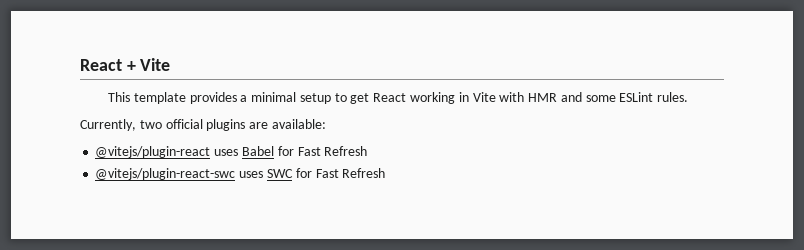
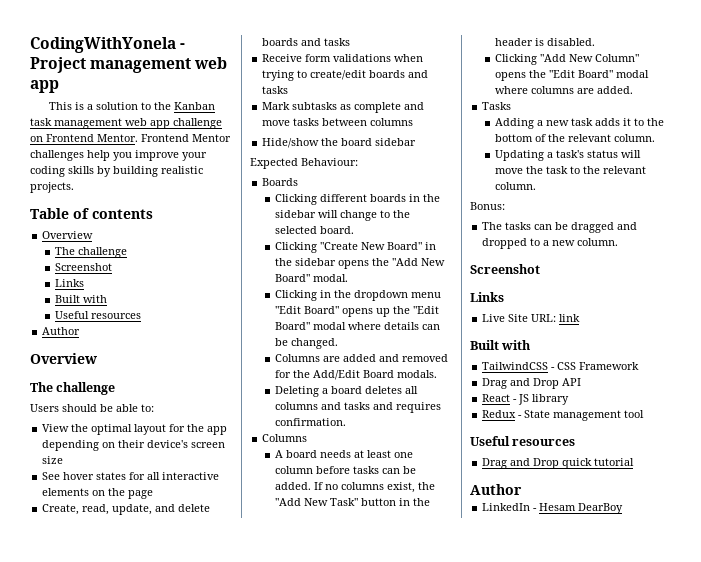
[80,58,171,71] [107,92,689,104] [80,119,326,131] [95,146,368,158] [95,168,386,180] React + Vite // This template provides a minimal setup to get React working in Vite with HMR and some ESLint rules. // Currently, two official plugins are available: // @vitejs/plugin-react uses Babel for Fast Refresh // @vitejs/plugin-react-swc uses SWC for Fast Refresh -> [30,37,186,53] [30,57,228,73] [30,80,59,93] [48,102,215,110] [30,118,222,129] [30,134,231,142] [30,150,207,161] [30,166,203,177] [30,182,74,193] [30,208,153,219] [42,231,94,239] [55,247,128,258] [55,263,113,271] [55,279,85,287] [55,295,108,303] [55,311,142,319] [42,327,81,335] [30,353,97,364] [30,382,116,395] [30,404,154,412] [42,424,228,435] [42,440,226,451] [42,456,64,464] [42,472,220,480] [42,488,154,499] [42,504,211,515] [262,38,351,46] [262,54,424,62] [262,70,429,81] [262,86,289,94] [262,102,425,113] [262,118,414,126] [262,138,417,148] [250,158,358,169] [262,178,299,186] [275,194,441,205] [275,210,411,221] [275,226,355,234] [275,242,437,253] [275,258,446,269] [275,274,349,282] [275,290,442,301] [275,306,440,317] [275,322,441,330] [275,338,339,349] [275,354,449,362] [275,370,438,380] [275,386,419,397] [275,402,442,413] [275,418,347,426] [262,434,308,442] [275,450,414,458] [275,466,417,474] [275,482,436,493] [275,498,431,506] [495,38,596,46] [495,54,640,65] [495,70,650,81] [495,86,634,94] [482,102,512,110] [495,118,665,129] [495,134,656,142] [495,150,642,161] [495,166,647,174] [495,182,537,190] [470,202,505,210] [482,222,638,233] [482,238,619,249] [470,264,540,274] [470,292,504,302] [482,314,581,322] [470,340,532,350] [482,362,640,370] [482,378,582,389] [482,394,570,405] [482,410,645,421] [470,436,576,446] [482,458,635,469] [470,484,522,495] [482,503,624,514] CodingWithYonela - Project management web app // This is a solution to the Kanban task management web app challenge on Frontend Mentor. Frontend Mentor challenges help you improve your coding skills by building realistic projects. // Table of contents // Overview // The challenge // Screenshot // Links // Built with // Useful resources // Author // Overview // The challenge // Users should be able to: // View the optimal layout for the app depending on their device's screen size // See hover states for all interactive elements on the page // Create, read, update, and delete boards and tasks // Receive form validations when trying to create/edit boards and tasks // Mark subtasks as complete and move tasks between columns // Hide/show the board sidebar // Expected Behaviour: // Boards // Clicking different boards in the sidebar will change to the selected board. // Clicking "Create New Board" in the sidebar opens the "Add New Board" modal. // Clicking in the dropdown menu "Edit Board" opens up the "Edit Board" modal where details can be changed. // Columns are added and removed for the Add/Edit Board modals. // Deleting a board deletes all columns and tasks and requires confirmation. // Columns // A board needs at least one column before tasks can be added. If no columns exist, the "Add New Task" button in the header is disabled. // Clicking "Add New Column" opens the "Edit Board" modal where columns are added. // Tasks // Adding a new task adds it to the bottom of the relevant column. // Updating a task's status will move the task to the relevant column. // Bonus: // The tasks can be dragged and dropped to a new column. // Screenshot // Links // Live Site URL: link // Built with // TailwindCSS - CSS Framework // Drag and Drop API // React - JS library // Redux - State management tool // Useful resources // Drag and Drop quick tutorial // Author // LinkedIn - Hesam DearBoy

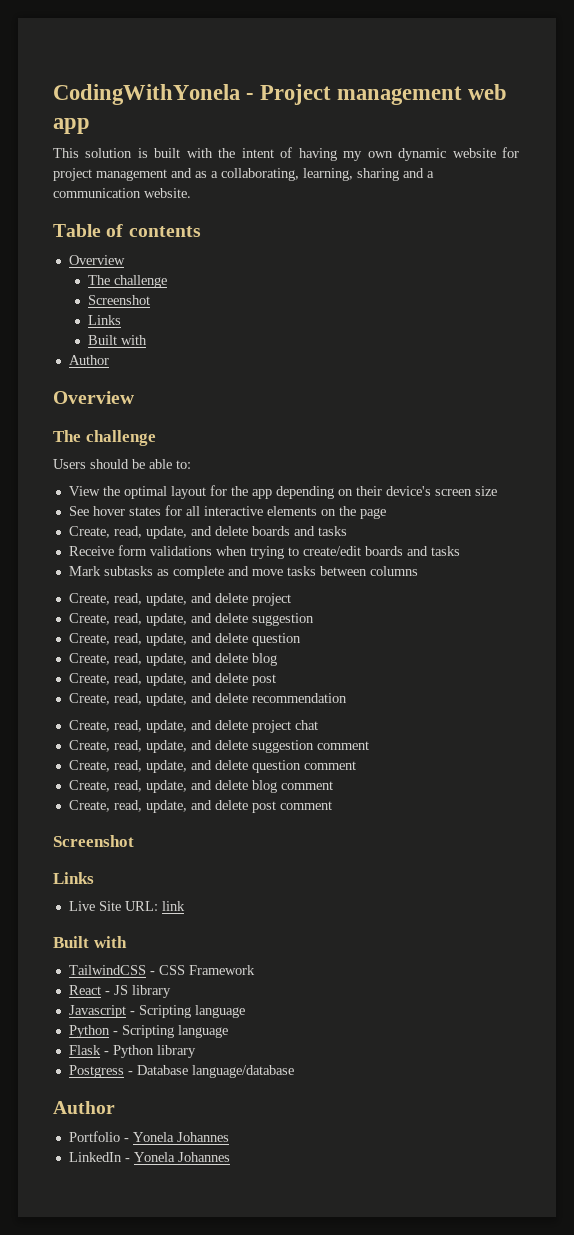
[74,102,215,110] [30,118,222,129] [30,134,231,142] [30,150,207,161] [30,166,203,177] [30,182,74,193] is a solution to the Kanban task management web app challenge on Frontend Mentor. Frontend Mentor challenges help you improve your coding skills by building realistic projects. -> [85,147,519,161] [53,168,434,181] [53,188,191,198] solution is built with the intent of having my own dynamic website for project management and as a collaborating, learning, sharing and a communication website.
[55,311,142,319] // Useful resources -> (148, 340) none
[262,138,417,148] [250,158,358,169] [262,178,299,186] [275,194,441,205] [275,210,411,221] [275,226,355,234] [275,242,437,253] [275,258,446,269] [275,274,349,282] [275,290,442,301] [275,306,440,317] [275,322,441,330] [275,338,339,349] [275,354,449,362] [275,370,438,380] [275,386,419,397] [275,402,442,413] [275,418,347,426] [262,434,308,442] [275,450,414,458] [275,466,417,474] [275,482,436,493] [275,498,431,506] [495,38,596,46] [495,54,640,65] [495,70,650,81] [495,86,634,94] [482,102,512,110] [495,118,665,129] [495,134,656,142] [495,150,642,161] [495,166,647,174] [495,182,537,190] [470,202,505,210] [482,222,638,233] [482,238,619,249] Hide/show the board sidebar // Expected Behaviour: // Boards // Clicking different boards in the sidebar will change to the selected board. // Clicking "Create New Board" in the sidebar opens the "Add New Board" modal. // Clicking in the dropdown menu "Edit Board" opens up the "Edit Board" modal where details can be changed. // Columns are added and removed for the Add/Edit Board modals. // Deleting a board deletes all columns and tasks and requires confirmation. // Columns // A board needs at least one column before tasks can be added. If no columns exist, the "Add New Task" button in the header is disabled. // Clicking "Add New Column" opens the "Edit Board" modal where columns are added. // Tasks // Adding a new task adds it to the bottom of the relevant column. // Updating a task's status will move the task to the relevant column. // Bonus: // The tasks can be dragged and dropped to a new column. -> [68,593,291,606] [68,613,314,626] [68,633,301,646] [68,653,277,666] [68,673,276,686] [68,693,347,706] [68,720,318,733] [68,740,369,753] [68,760,356,773] [68,780,333,793] [68,800,332,813] Create, read, update, and delete project // Create, read, update, and delete suggestion // Create, read, update, and delete question // Create, read, update, and delete blog // Create, read, update, and delete post // Create, read, update, and delete recommendation // Create, read, update, and delete project chat // Create, read, update, and delete suggestion comment // Create, read, update, and delete question comment // Create, read, update, and delete blog comment // Create, read, update, and delete post comment
[482,378,582,389] // Drag and Drop API -> (255, 970) none
[482,410,645,421] [470,436,576,446] [482,458,635,469] [470,484,522,495] Redux - State management tool // Useful resources // Drag and Drop quick tutorial // Author -> [68,1005,245,1018] [68,1025,228,1038] [68,1045,196,1058] [68,1065,294,1078] [53,1101,115,1114] [68,1131,229,1142] Javascript - Scripting language // Python - Scripting language // Flask - Python library // Postgress - Database language/database // Author // Portfolio - Yonela Johannes
[539,503,624,514] Hesam DearBoy -> [133,1152,230,1162] Yonela Johannes

